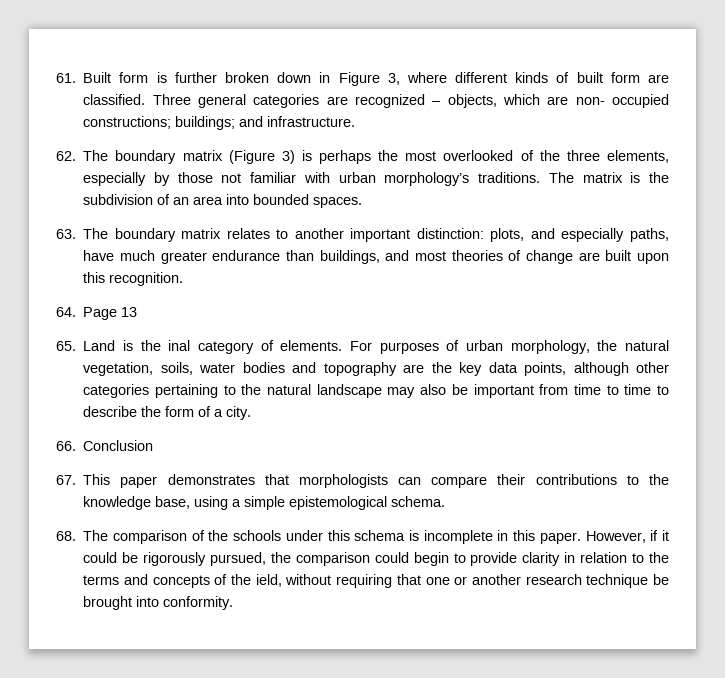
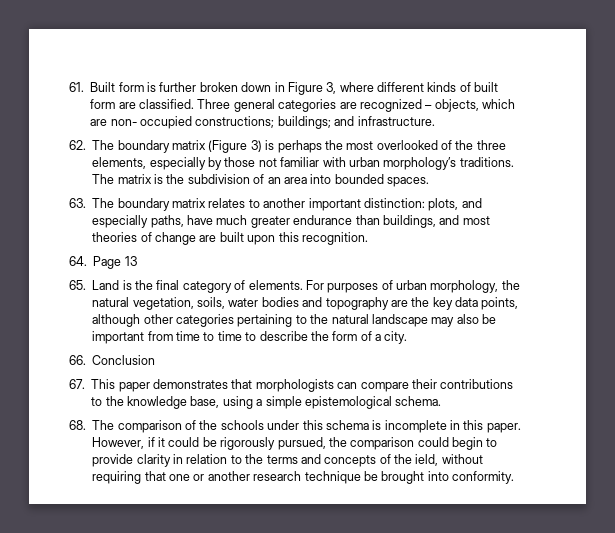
[168,340,191,351] inal -> [156,280,180,290] final

